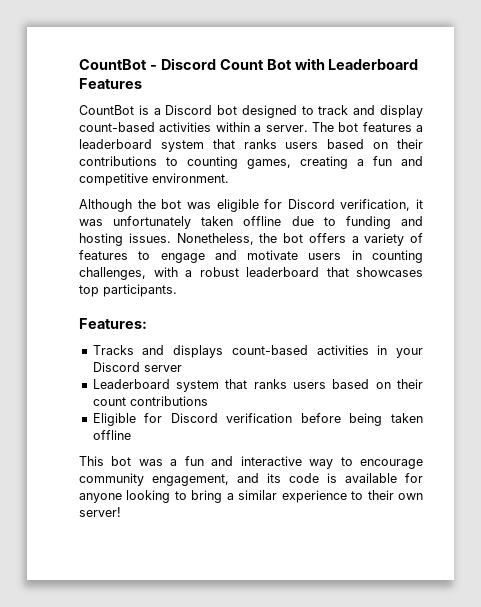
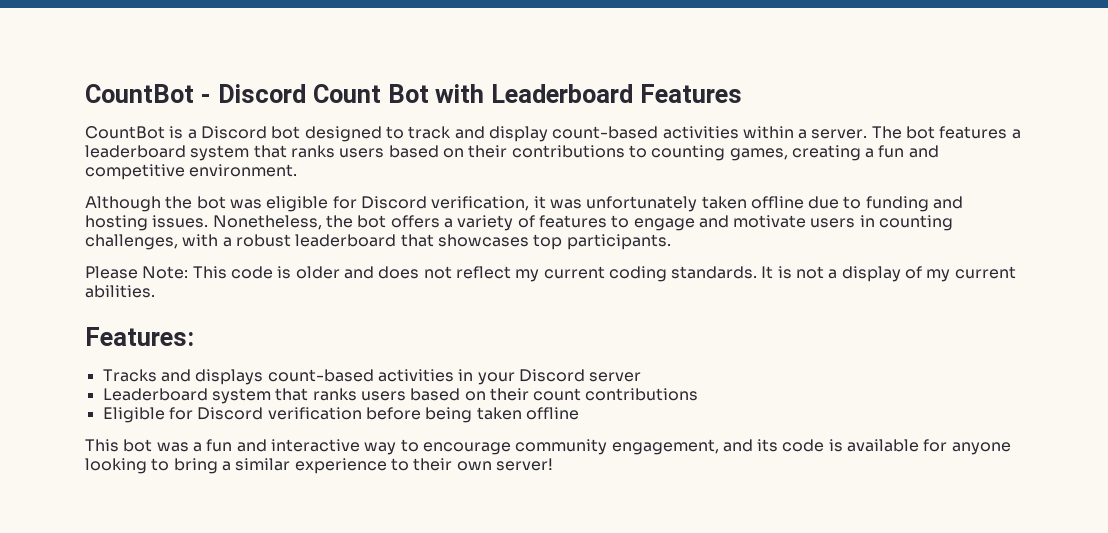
(177, 290) none -> [85,266,1016,282] [85,285,155,298] // Please Note: This code is older and does not reflect my current coding standards. It is not a display of my current abilities.

